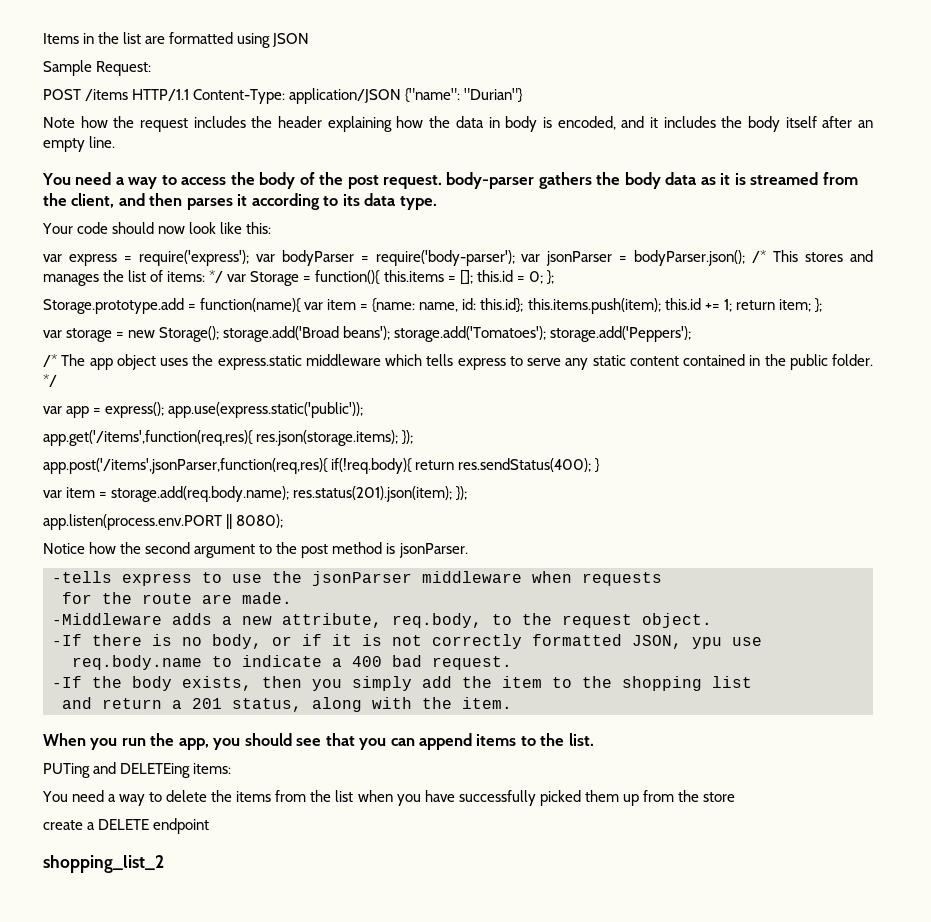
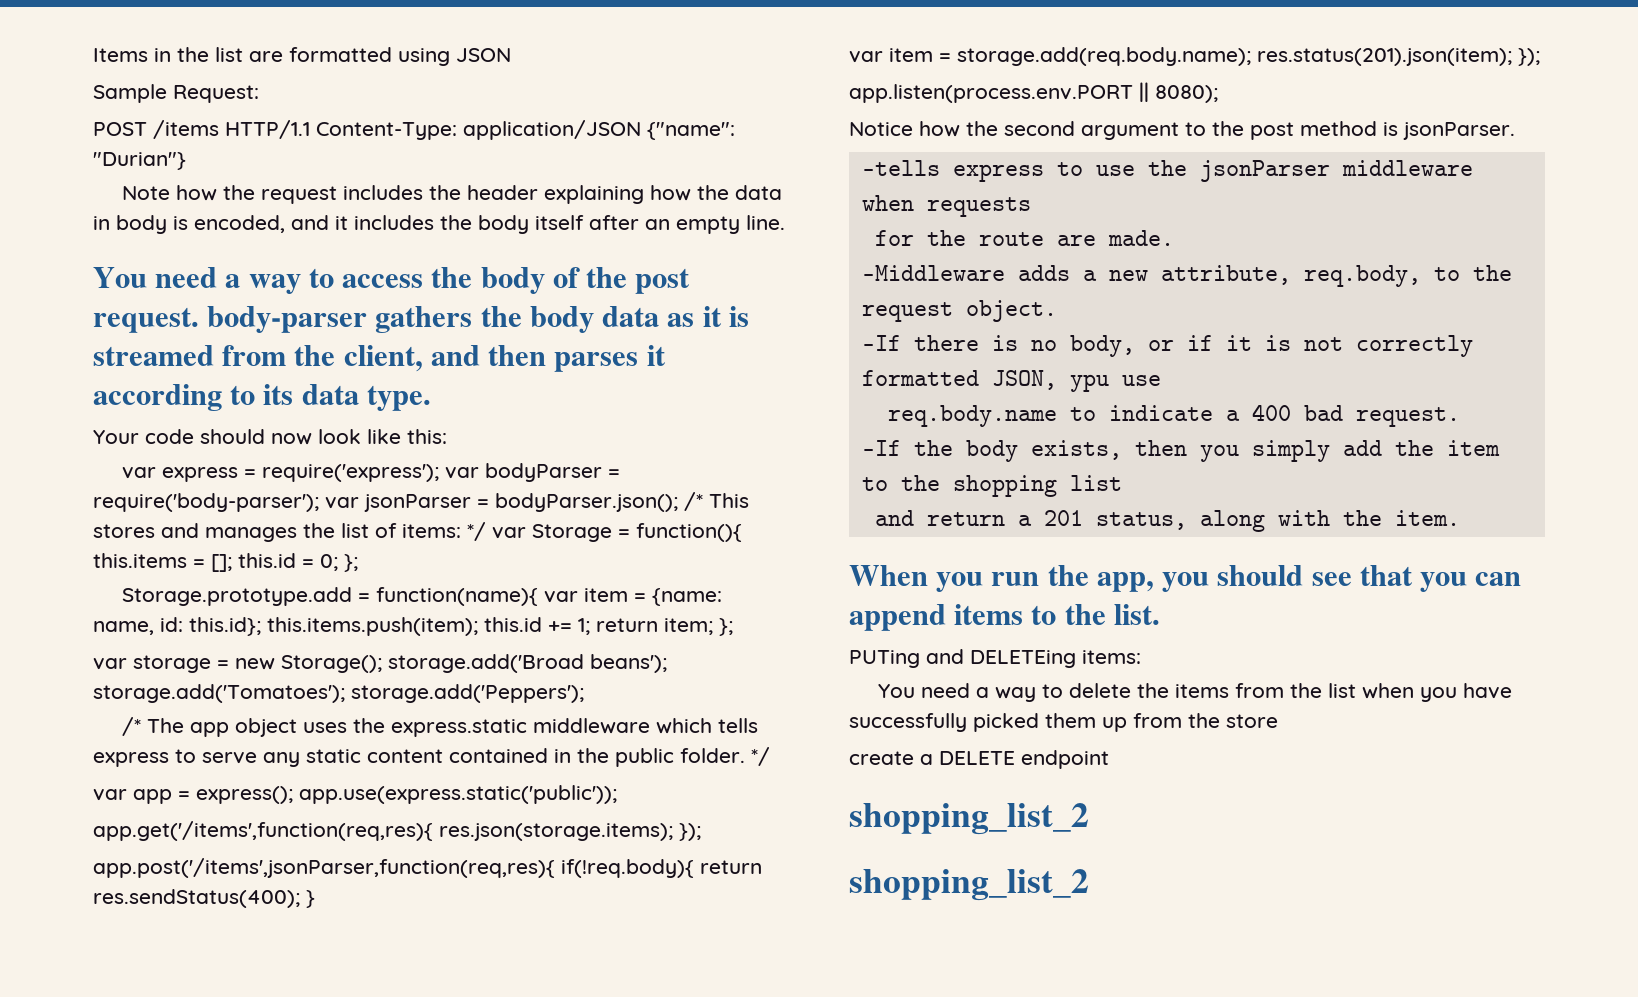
(164, 864) none -> [849,869,1089,901] // shopping_list_2

